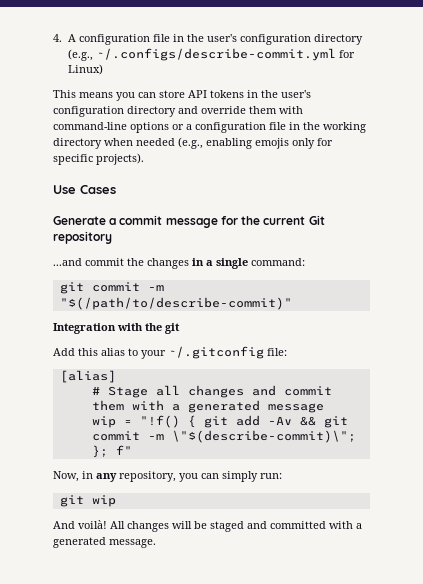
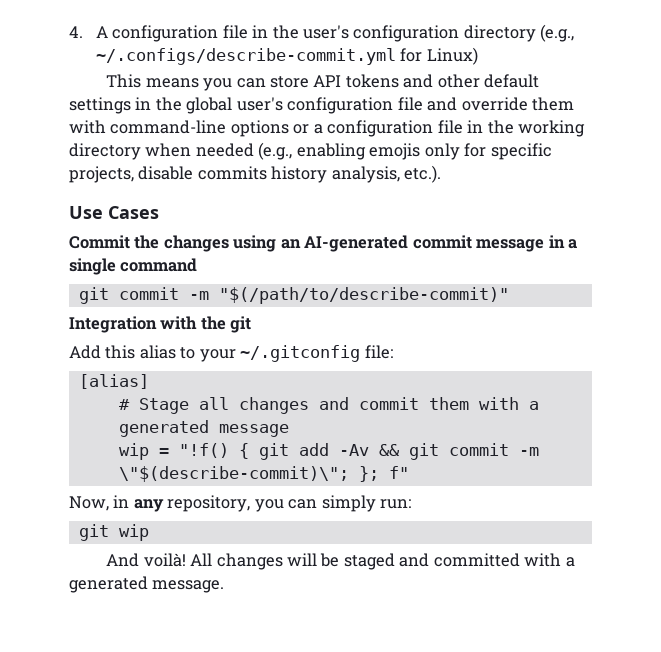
[247,90,311,98] [53,106,176,117] in the user's configuration directory -> [403,74,540,88] [69,97,423,114] and other default settings in the global user's configuration file
[96,153,144,165] [53,185,116,194] [53,215,325,228] [53,231,112,244] [53,258,189,269] projects). // Use Cases // Generate a commit message for the current Git repository // ...and commit the changes -> [69,165,442,183] [69,206,159,219] [69,235,545,252] projects, disable commits history analysis, etc.). // Use Cases // Commit the changes using an AI-generated commit message
[251,258,305,266] command: -> [120,258,198,272] command

